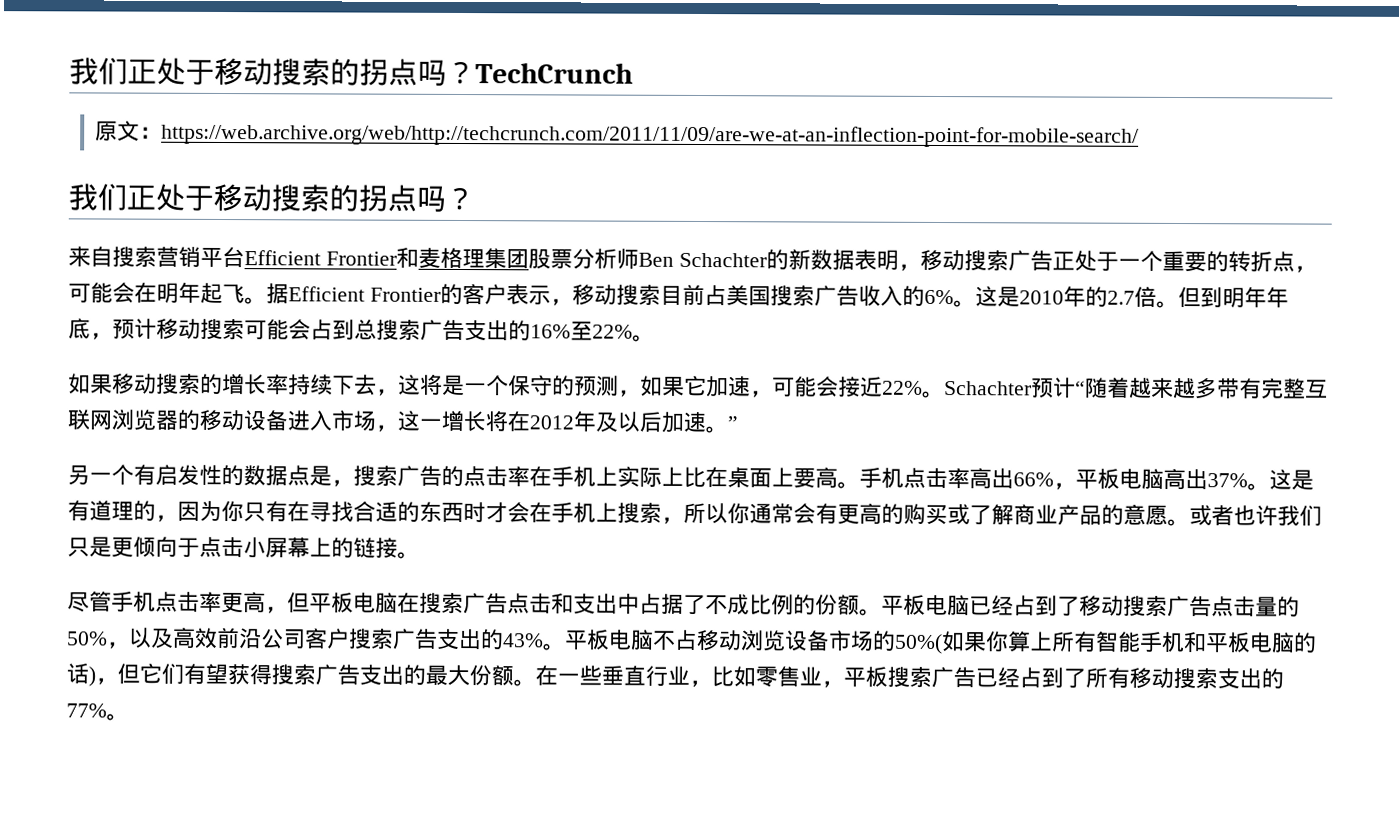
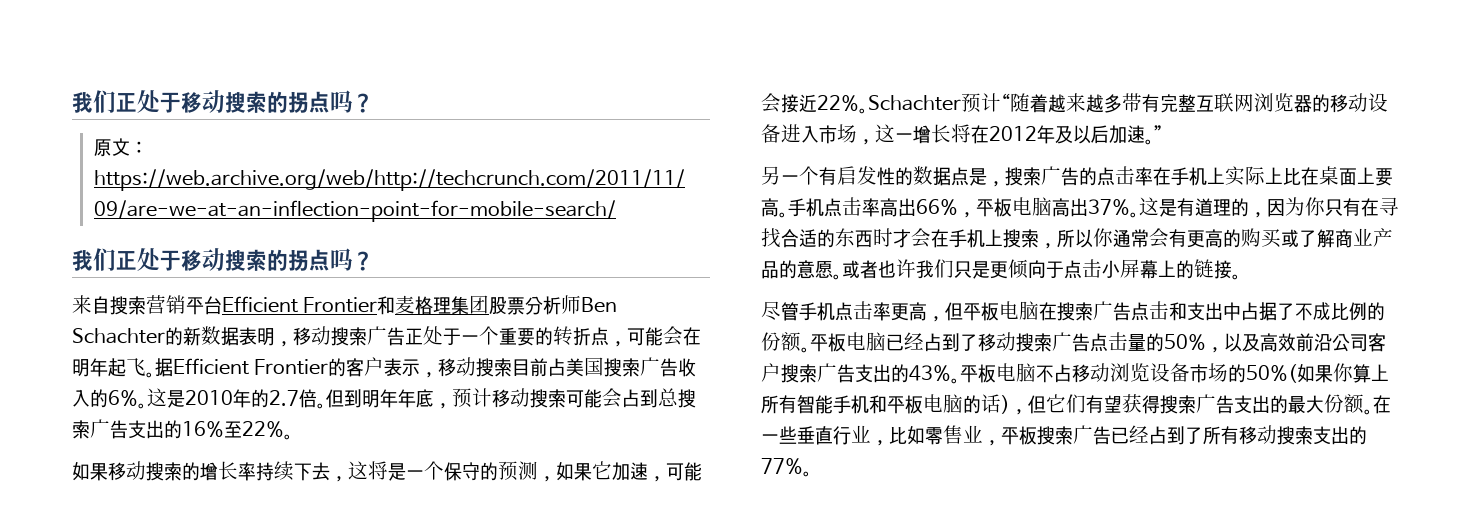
[69,57,633,86] 我们正处于移动搜索的拐点吗？TechCrunch -> [72,90,374,113] 我们正处于移动搜索的拐点吗？

